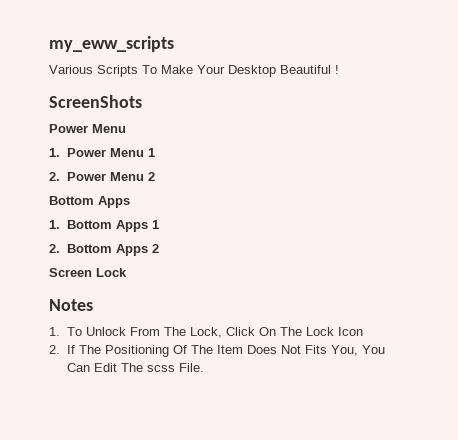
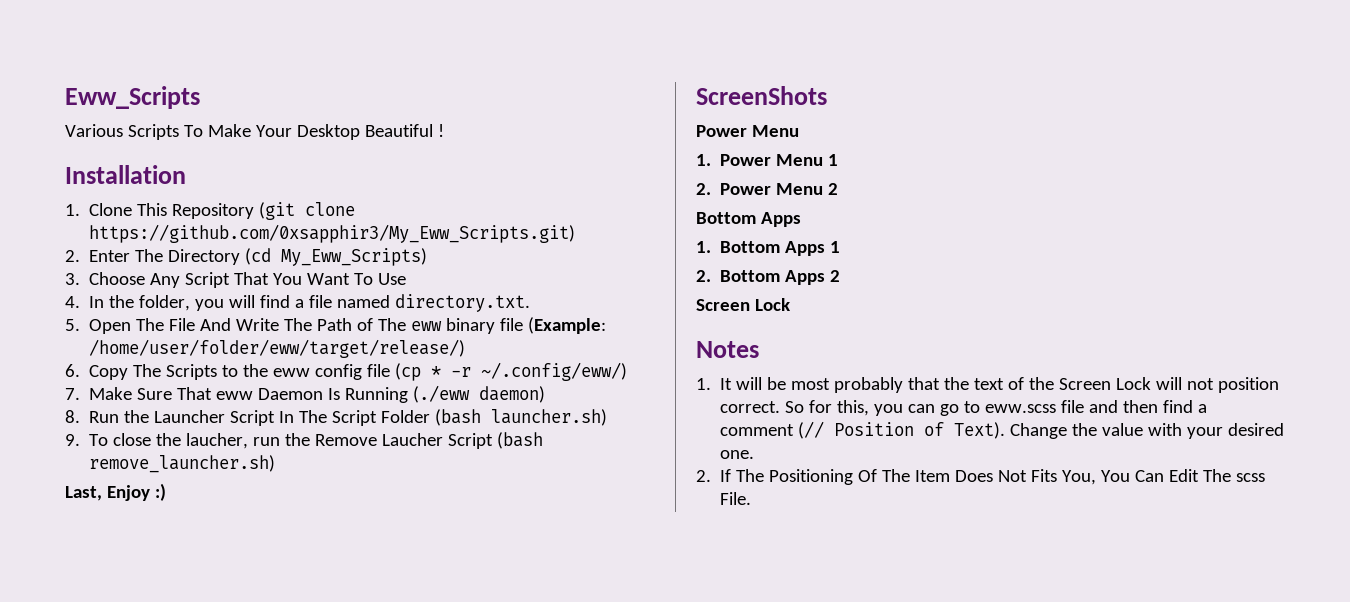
[49,36,174,52] my_eww_scripts -> [65,86,200,109] Eww_Scripts
(339, 69) none -> [65,165,186,184] [65,202,356,220] [89,224,576,243] [65,248,428,266] [65,272,407,288] [65,294,531,312] [65,317,607,334] [89,339,466,358] [65,362,628,381] [65,385,546,403] [65,409,608,426] [65,432,544,449] [89,455,276,473] [65,483,166,501] // Installation // 1. Clone This Repository (git clone https://github.com/0xsapphir3/My_Eww_Scripts.git) // 2. Enter The Directory (cd My_Eww_Scripts) // 3. Choose Any Script That You Want To Use // 4. In the folder, you will find a file named directory.txt. // 5. Open The File And Write The Path of The eww binary file (Example: /home/user/folder/eww/target/release/) // 6. Copy The Scripts to the eww config file (cp * -r ~/.config/eww/) // 7. Make Sure That eww Daemon Is Running (./eww daemon) // 8. Run the Launcher Script In The Script Folder (bash launcher.sh) // 9. To close the laucher, run the Remove Laucher Script (bash remove_launcher.sh) // Last, Enjoy :)
[67,327,364,338] To Unlock From The Lock, Click On The Lock Icon -> [720,377,1280,393] [720,400,1208,416] [720,421,1285,439] [720,450,755,459] It will be most probably that the text of the Screen Lock will not position correct. So for this, you can go to eww.scss file and then find a comment (// Position of Text). Change the value with your desired one.

